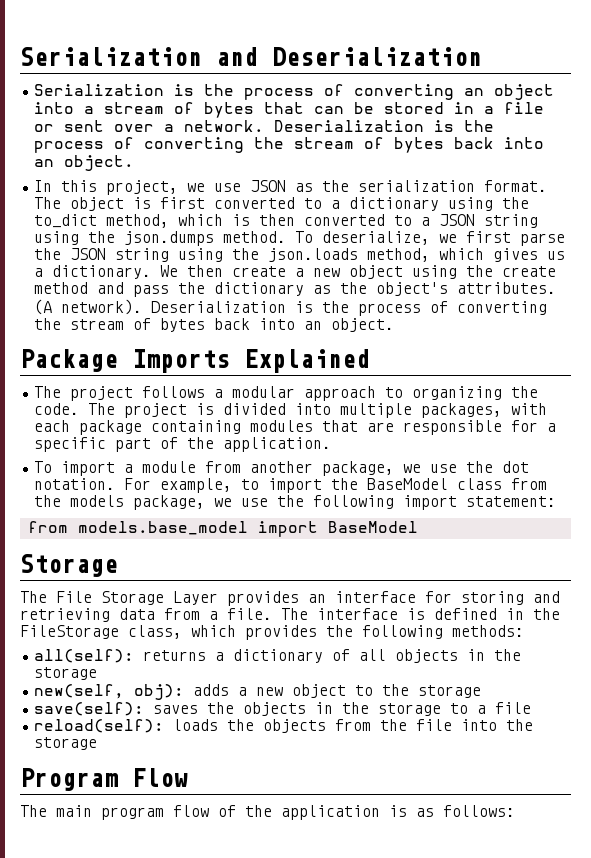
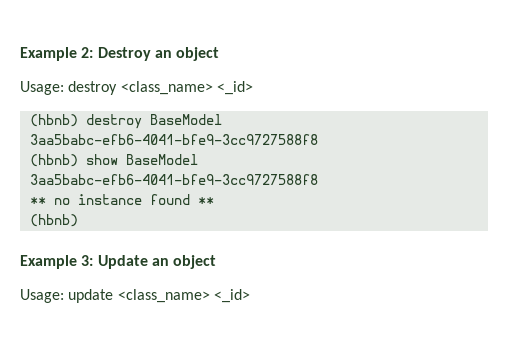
[20,47,482,66] [34,84,555,100] [34,102,545,118] [34,120,495,132] [34,137,545,153] [34,155,135,171] [34,180,548,195] [34,197,530,211] [34,214,539,228] [34,231,566,246] [34,248,566,262] [34,265,557,279] [34,282,557,297] [34,299,548,316] [34,318,395,332] [20,349,370,373] [34,386,539,401] [34,403,548,418] [34,420,557,435] [34,437,332,452] [34,461,530,476] [34,478,548,493] [34,495,557,510] [27,521,418,537] [20,554,118,577] [20,591,560,606] [20,608,560,622] [20,625,524,640] [34,649,522,663] [34,667,98,680] [34,684,482,700] [34,702,532,716] [34,719,534,733] [34,737,98,750] [20,768,188,791] [20,805,515,820] Serialization and Deserialization // Serialization is the process of converting an object into a stream of bytes that can be stored in a file or sent over a network. Deserialization is the process of converting the stream of bytes back into an object. // In this project, we use JSON as the serialization format. The object is first converted to a dictionary using the to_dict method, which is then converted to a JSON string using the json.dumps method. To deserialize, we first parse the JSON string using the json.loads method, which gives us a dictionary. We then create a new object using the create method and pass the dictionary as the object's attributes. (A network). Deserialization is the process of converting the stream of bytes back into an object. // Package Imports Explained // The project follows a modular approach to organizing the code. The project is divided into multiple packages, with each package containing modules that are responsible for a specific part of the application. // To import a module from another package, we use the dot notation. For example, to import the BaseModel class from the models package, we use the following import statement: // from models.base_model import BaseModel // Storage // The File Storage Layer provides an interface for storing and retrieving data from a file. The interface is defined in the FileStorage class, which provides the following methods: // all(self): returns a dictionary of all objects in the storage // new(self, obj): adds a new object to the storage // save(self): saves the objects in the storage to a file // reload(self): loads the objects from the file into the storage // Program Flow // The main program flow of the application is as follows: -> [20,47,220,61] [20,81,253,95] [29,114,222,129] [29,134,318,145] [29,154,198,167] [29,174,318,185] [29,194,214,205] [29,214,78,227] [20,255,217,269] [20,289,250,303] Example 2: Destroy an object // Usage: destroy <class_name> <_id> // (hbnb) destroy BaseModel 3aa5babc-efb6-4041-bfe9-3cc9727588f8 // (hbnb) show BaseModel 3aa5babc-efb6-4041-bfe9-3cc9727588f8 // ** no instance found ** // (hbnb) // Example 3: Update an object // Usage: update <class_name> <_id>

